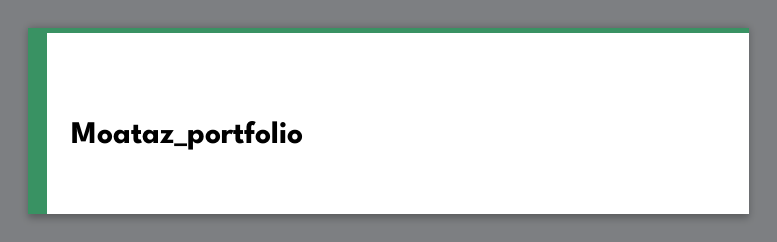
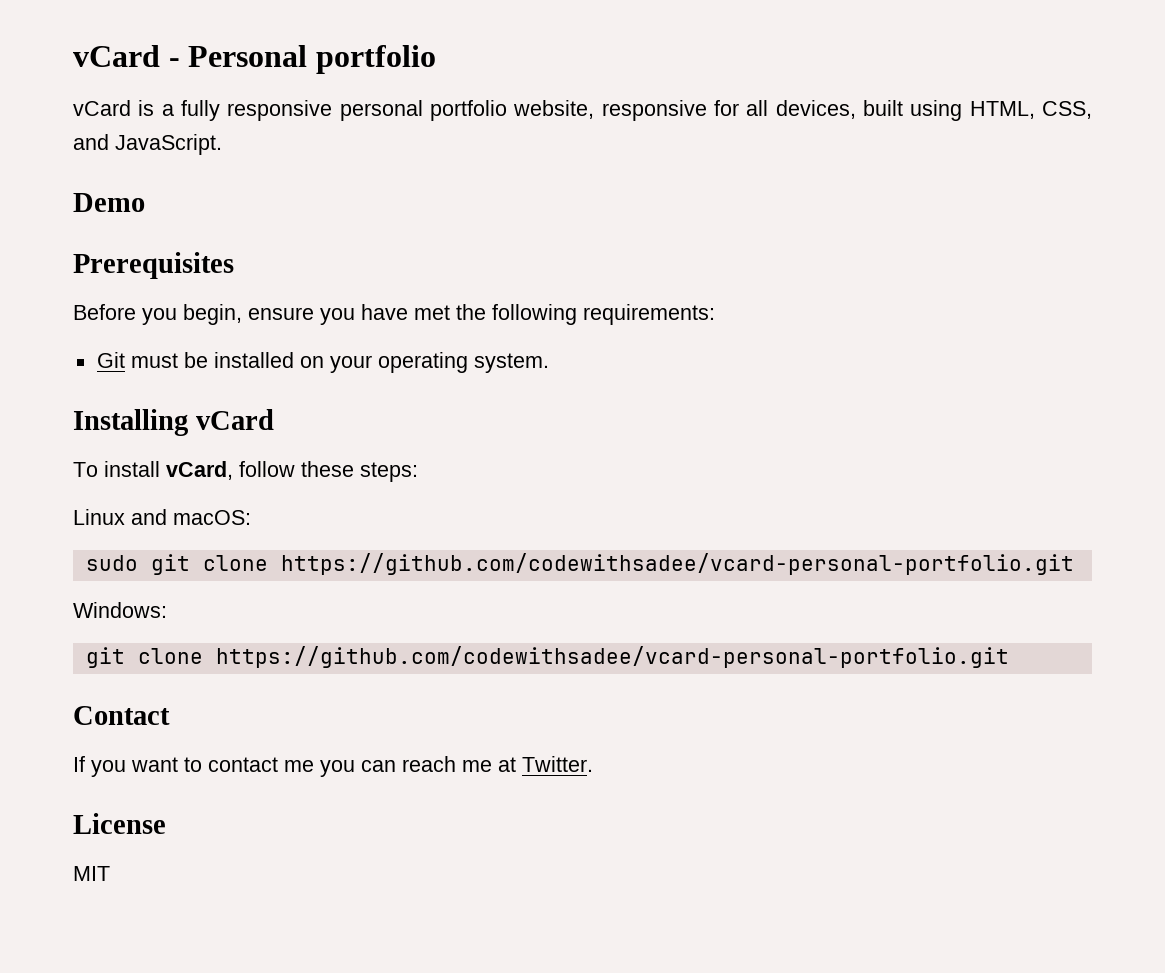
[71,120,303,150] Moataz_portfolio -> [73,45,436,74] [73,100,1093,121] [73,134,222,155] [73,193,145,212] [73,252,234,279] [73,304,715,325] [96,352,549,373] [73,409,274,436] [73,461,418,482] [73,509,251,525] [85,553,1074,575] [73,602,167,618] [85,646,1009,668] [73,706,170,725] [73,756,593,777] [73,813,166,834] [73,866,110,881] vCard - Personal portfolio // vCard is a fully responsive personal portfolio website, responsive for all devices, built using HTML, CSS, and JavaScript. // Demo // Prerequisites // Before you begin, ensure you have met the following requirements: // Git must be installed on your operating system. // Installing vCard // To install vCard, follow these steps: // Linux and macOS: // sudo git clone https://github.com/codewithsadee/vcard-personal-portfolio.git // Windows: // git clone https://github.com/codewithsadee/vcard-personal-portfolio.git // Contact // If you want to contact me you can reach me at Twitter. // License // MIT

